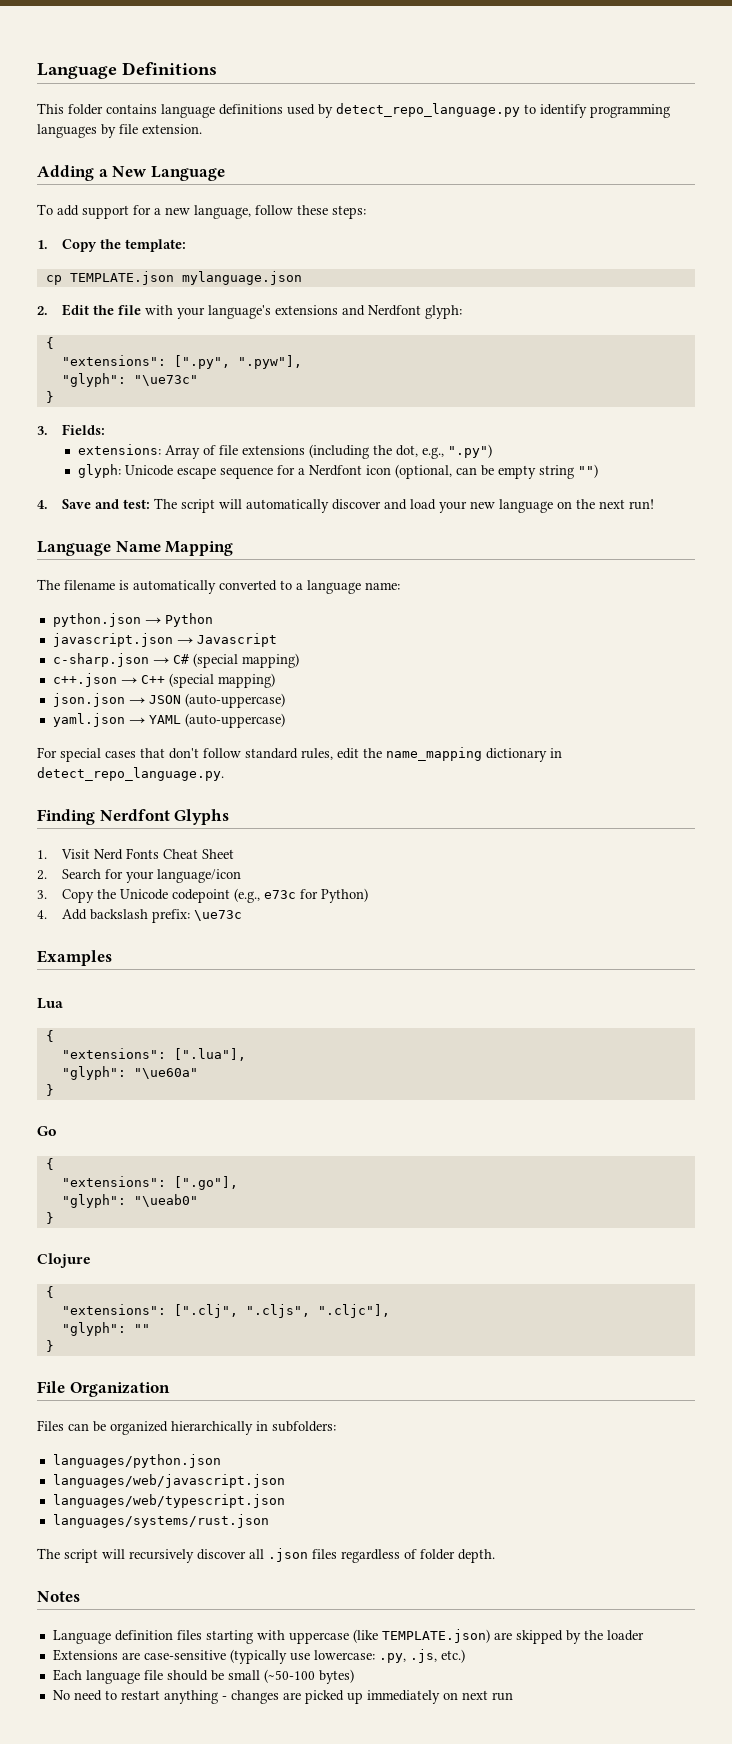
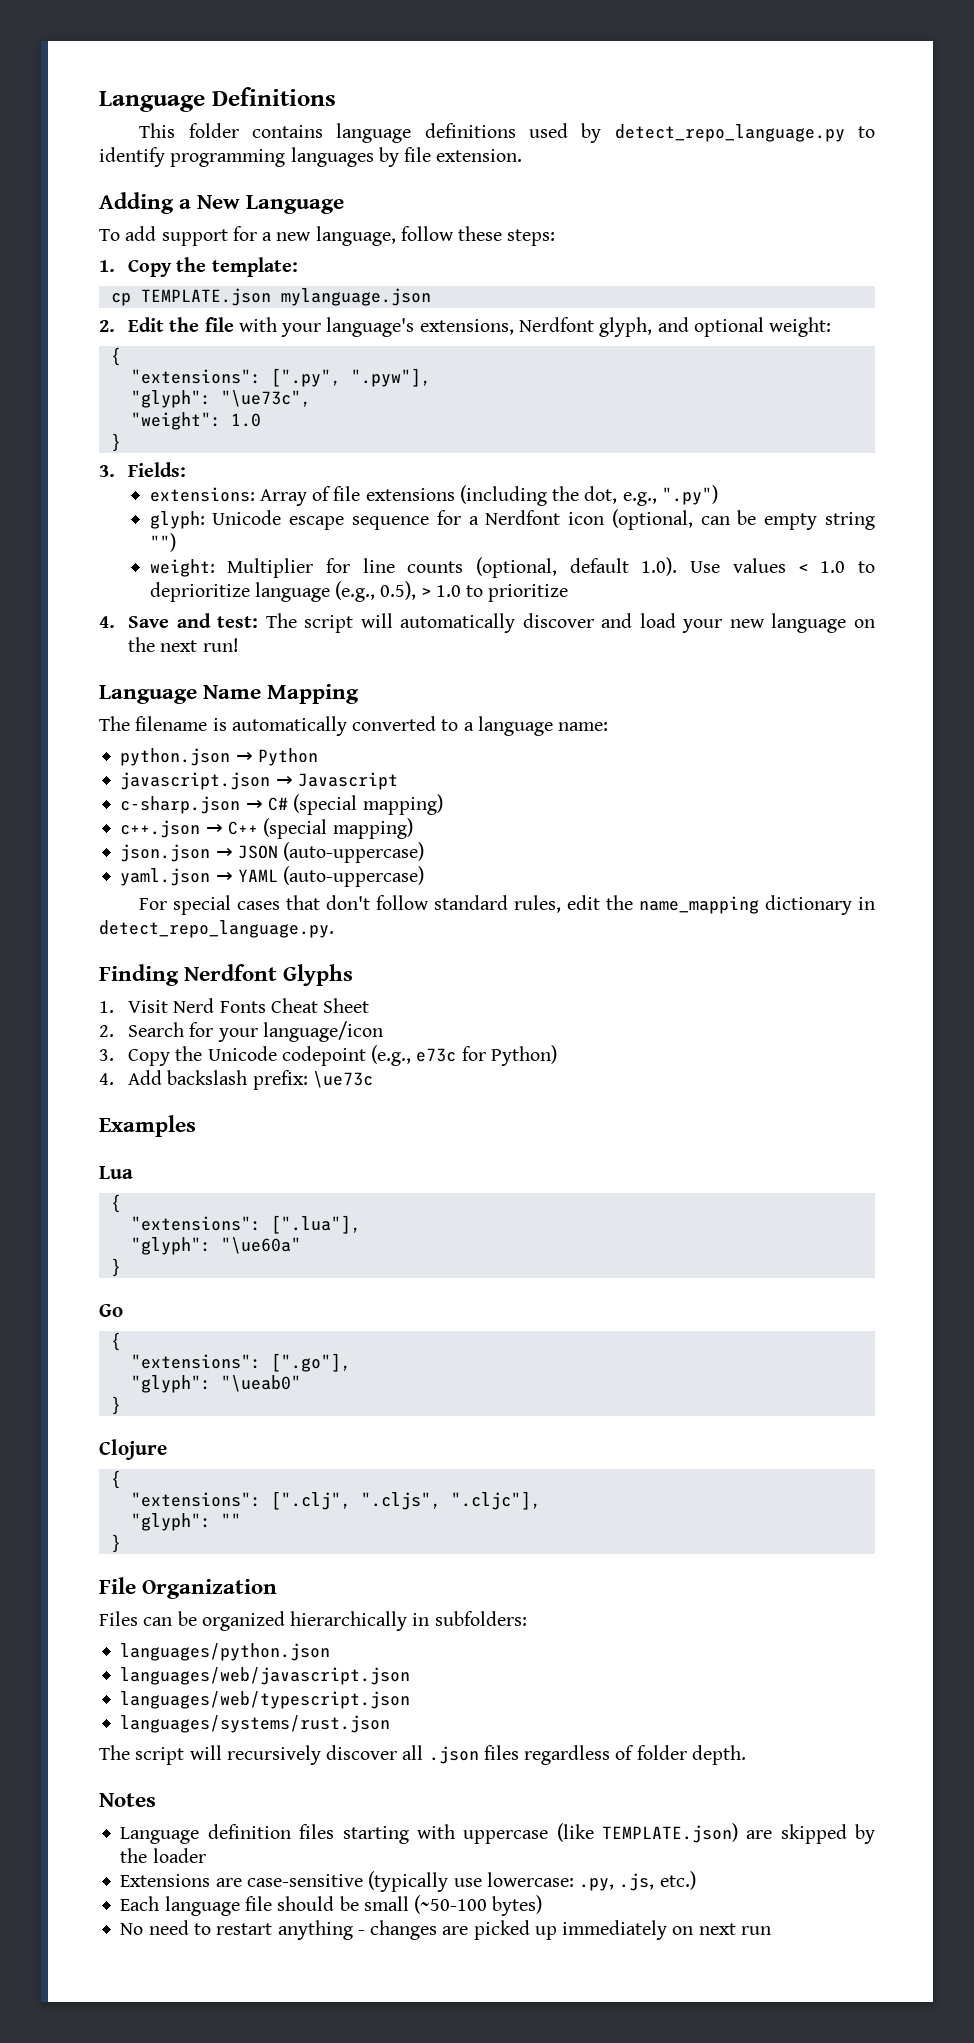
[275,305,463,319] extensions and Nerdfont glyph: -> [419,317,832,337] extensions, Nerdfont glyph, and optional weight:
[133,375,198,386] "\ue73c" -> [220,390,311,407] [130,412,261,430] "\ue73c", // "weight": 1.0
(599, 471) none -> [149,557,875,578] [149,581,569,602] // weight: Multiplier for line counts (optional, default 1.0). Use values < 1.0 to deprioritize language (e.g., 0.5), > 1.0 to prioritize

